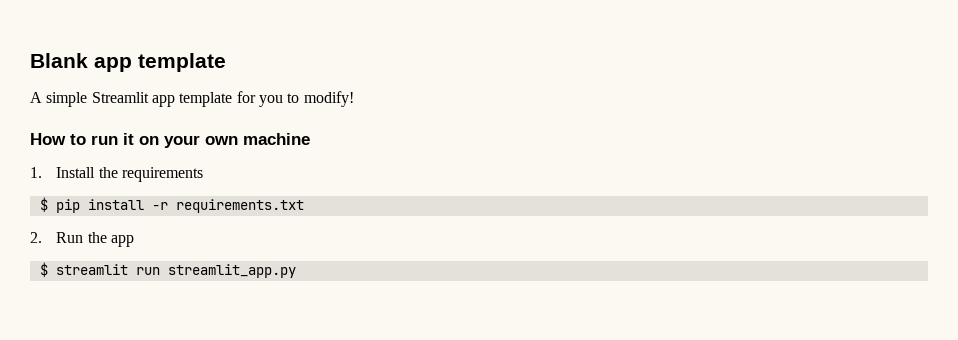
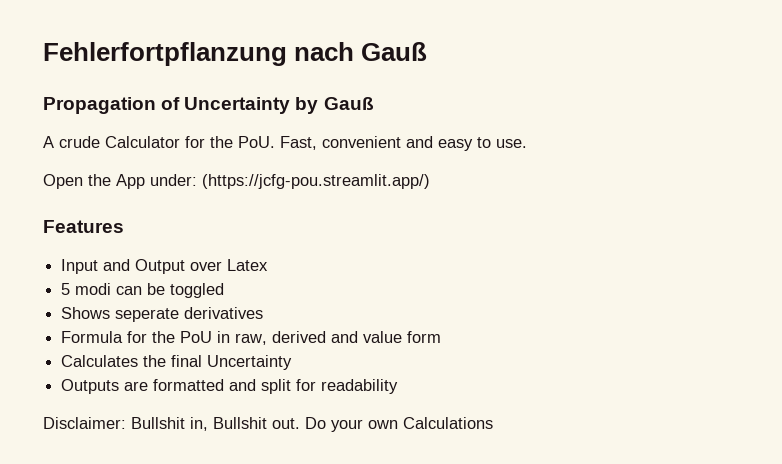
[30,53,226,72] [30,91,354,107] [30,133,310,148] [30,167,203,182] [39,197,304,213] [30,232,134,247] [39,262,296,278] Blank app template // A simple Streamlit app template for you to modify! // How to run it on your own machine // 1. Install the requirements // $ pip install -r requirements.txt // 2. Run the app // $ streamlit run streamlit_app.py -> [43,42,428,66] [43,97,374,114] [43,136,527,151] [43,174,430,189] [43,220,124,233] [61,259,269,274] [61,283,225,298] [61,307,264,322] [61,331,442,345] [61,355,293,370] [61,379,399,394] [43,417,493,432] Fehlerfortpflanzung nach Gauß // Propagation of Uncertainty by Gauß // A crude Calculator for the PoU. Fast, convenient and easy to use. // Open the App under: (https://jcfg-pou.streamlit.app/) // Features // Input and Output over Latex // 5 modi can be toggled // Shows seperate derivatives // Formula for the PoU in raw, derived and value form // Calculates the final Uncertainty // Outputs are formatted and split for readability // Disclaimer: Bullshit in, Bullshit out. Do your own Calculations

